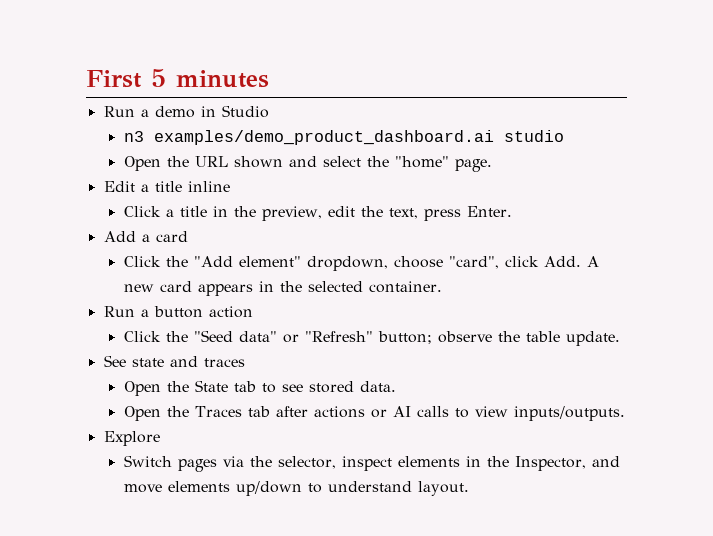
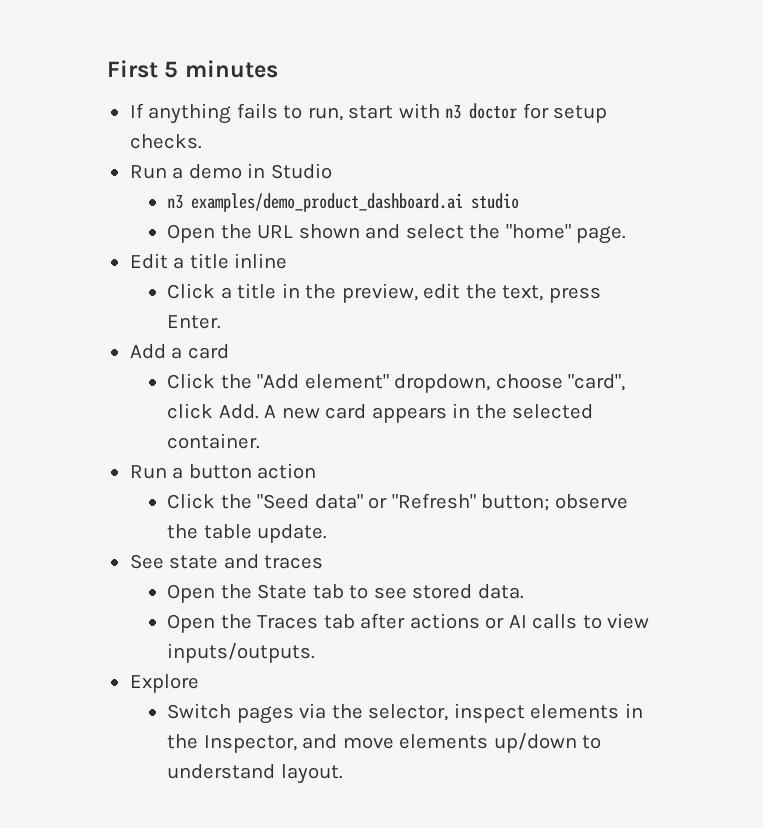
(269, 79) none -> [129,103,608,124] [129,134,202,149] // If anything fails to run, start with n3 doctor for setup checks.

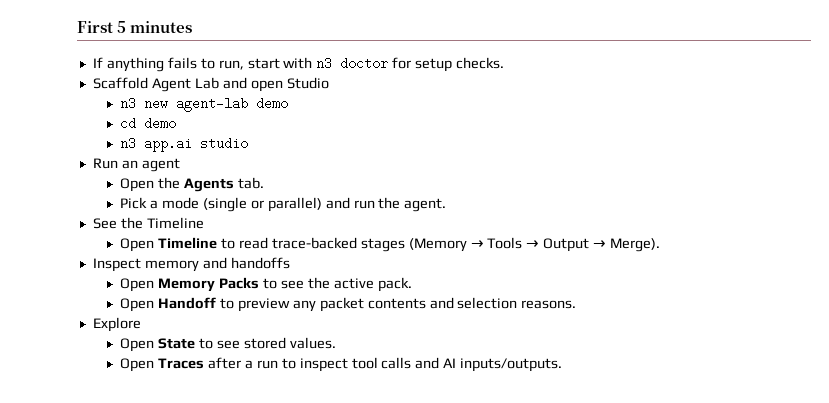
[129,163,332,179] [167,193,520,212] [167,224,627,244] [129,253,288,269] [167,283,601,303] [167,315,222,329] [129,344,229,359] [167,373,626,393] [167,403,594,423] [167,433,261,449] [129,463,317,479] [167,493,628,511] [167,524,328,543] [129,554,324,569] [167,584,344,603] Run a demo in Studio // n3 examples/demo_product_dashboard.ai studio // Open the URL shown and select the "home" page. // Edit a title inline // Click a title in the preview, edit the text, press Enter. // Add a card // Click the "Add element" dropdown, choose "card", click Add. A new card appears in the selected container. // Run a button action // Click the "Seed data" or "Refresh" button; observe the table update. // See state and traces // Open the State tab -> [92,77,329,92] [120,97,289,112] [120,117,177,130] [120,137,249,152] [92,158,180,172] [120,177,264,192] [120,197,447,212] [92,217,204,229] [120,237,661,252] [92,257,290,272] [120,277,412,292] [120,297,577,312] [92,317,141,332] [120,338,196,352] Scaffold Agent Lab and open Studio // n3 new agent-lab demo // cd demo // n3 app.ai studio // Run an agent // Open the Agents tab. // Pick a mode (single or parallel) and run the agent. // See the Timeline // Open Timeline to read trace-backed stages (Memory → Tools → Output → Merge). // Inspect memory and handoffs // Open Memory Packs to see the active pack. // Open Handoff to preview any packet contents and selection reasons. // Explore // Open State
[477,584,524,599] [167,613,650,633] [167,643,316,663] [129,674,199,693] [167,703,643,724] [167,733,602,753] [167,764,343,784] data. // Open the Traces tab after actions or AI calls to view inputs/outputs. // Explore // Switch pages via the selector, inspect elements in the Inspector, and move elements up/down to understand layout. -> [289,337,336,349] [120,357,563,372] values. // Open Traces after a run to inspect tool calls and AI inputs/outputs.

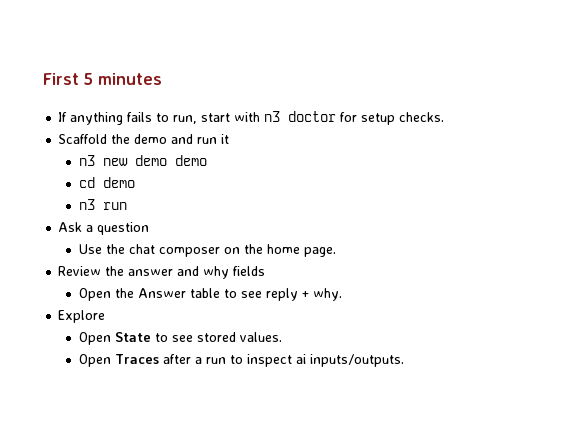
[151,77,329,92] Agent Lab and open Studio -> [111,134,230,144] the demo and run it
[176,97,249,112] agent-lab -> [134,155,167,166] demo
[144,137,249,152] [92,158,180,172] [120,177,264,192] [120,197,447,212] [92,217,204,229] [120,237,661,252] [92,257,290,272] [120,277,412,292] [120,297,577,312] app.ai studio // Run an agent // Open the Agents tab. // Pick a mode (single or parallel) and run the agent. // See the Timeline // Open Timeline to read trace-backed stages (Memory → Tools → Output → Merge). // Inspect memory and handoffs // Open Memory Packs to see the active pack. // Open Handoff to preview any packet contents and selection reasons. -> [102,202,127,210] [58,222,150,235] [78,244,336,257] [58,266,266,279] [78,288,342,301] run // Ask a question // Use the chat composer on the home page. // Review the answer and why fields // Open the Answer table to see reply + why.
[351,357,457,369] tool calls and AI -> [295,354,306,364] ai

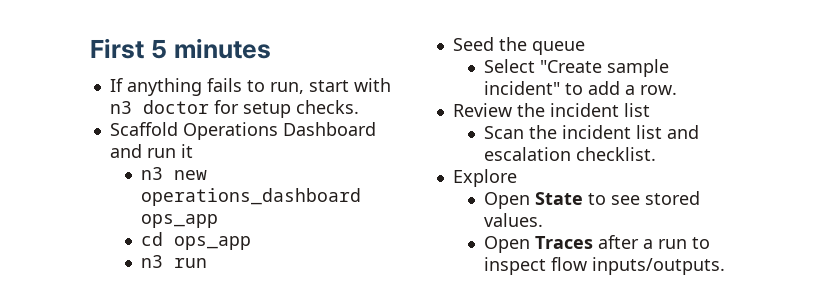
[111,134,168,144] the demo -> [182,122,376,140] Operations Dashboard
[134,155,207,166] demo demo -> [141,188,362,206] [141,214,219,228] operations_dashboard ops_app
[102,177,135,188] demo -> [174,236,252,250] ops_app
[58,222,150,235] [78,244,336,257] [58,266,266,279] [78,288,342,301] Ask a question // Use the chat composer on the home page. // Review the answer and why fields // Open the Answer table to see reply + why. -> [452,37,585,55] [484,59,670,77] [484,81,678,95] [452,103,650,117] [484,125,700,139] [484,147,657,161] Seed the queue // Select "Create sample incident" to add a row. // Review the incident list // Scan the incident list and escalation checklist.
[295,354,306,364] ai -> [551,257,588,271] flow

